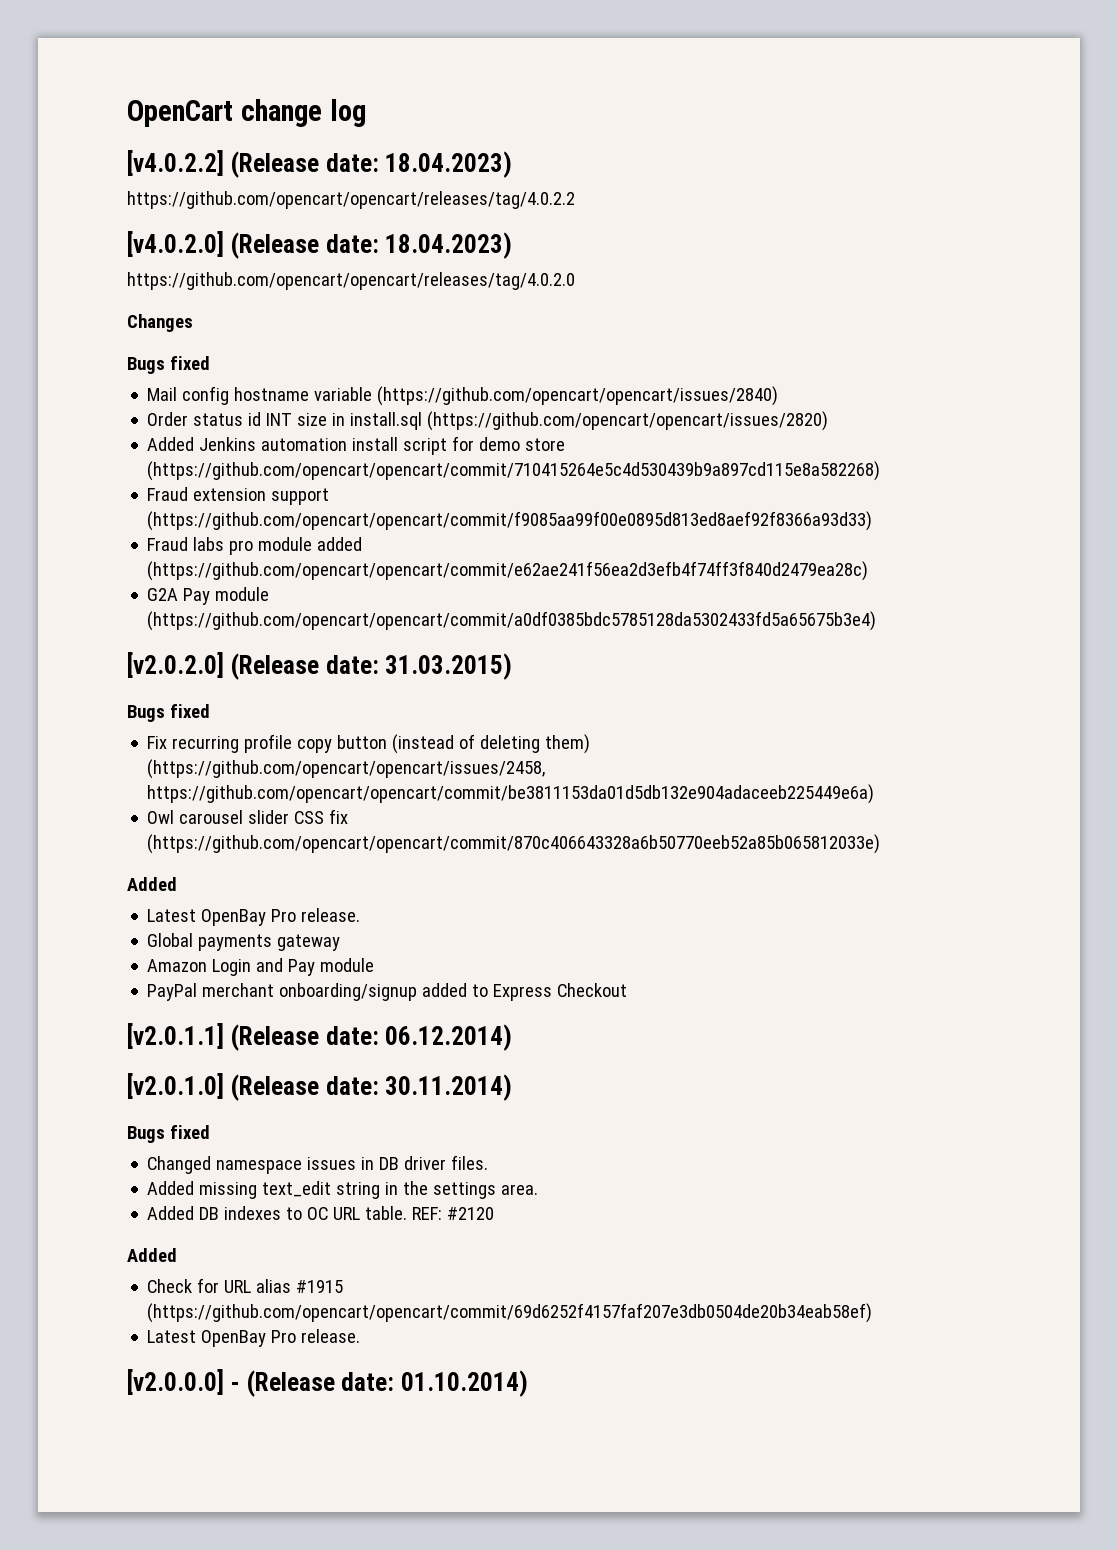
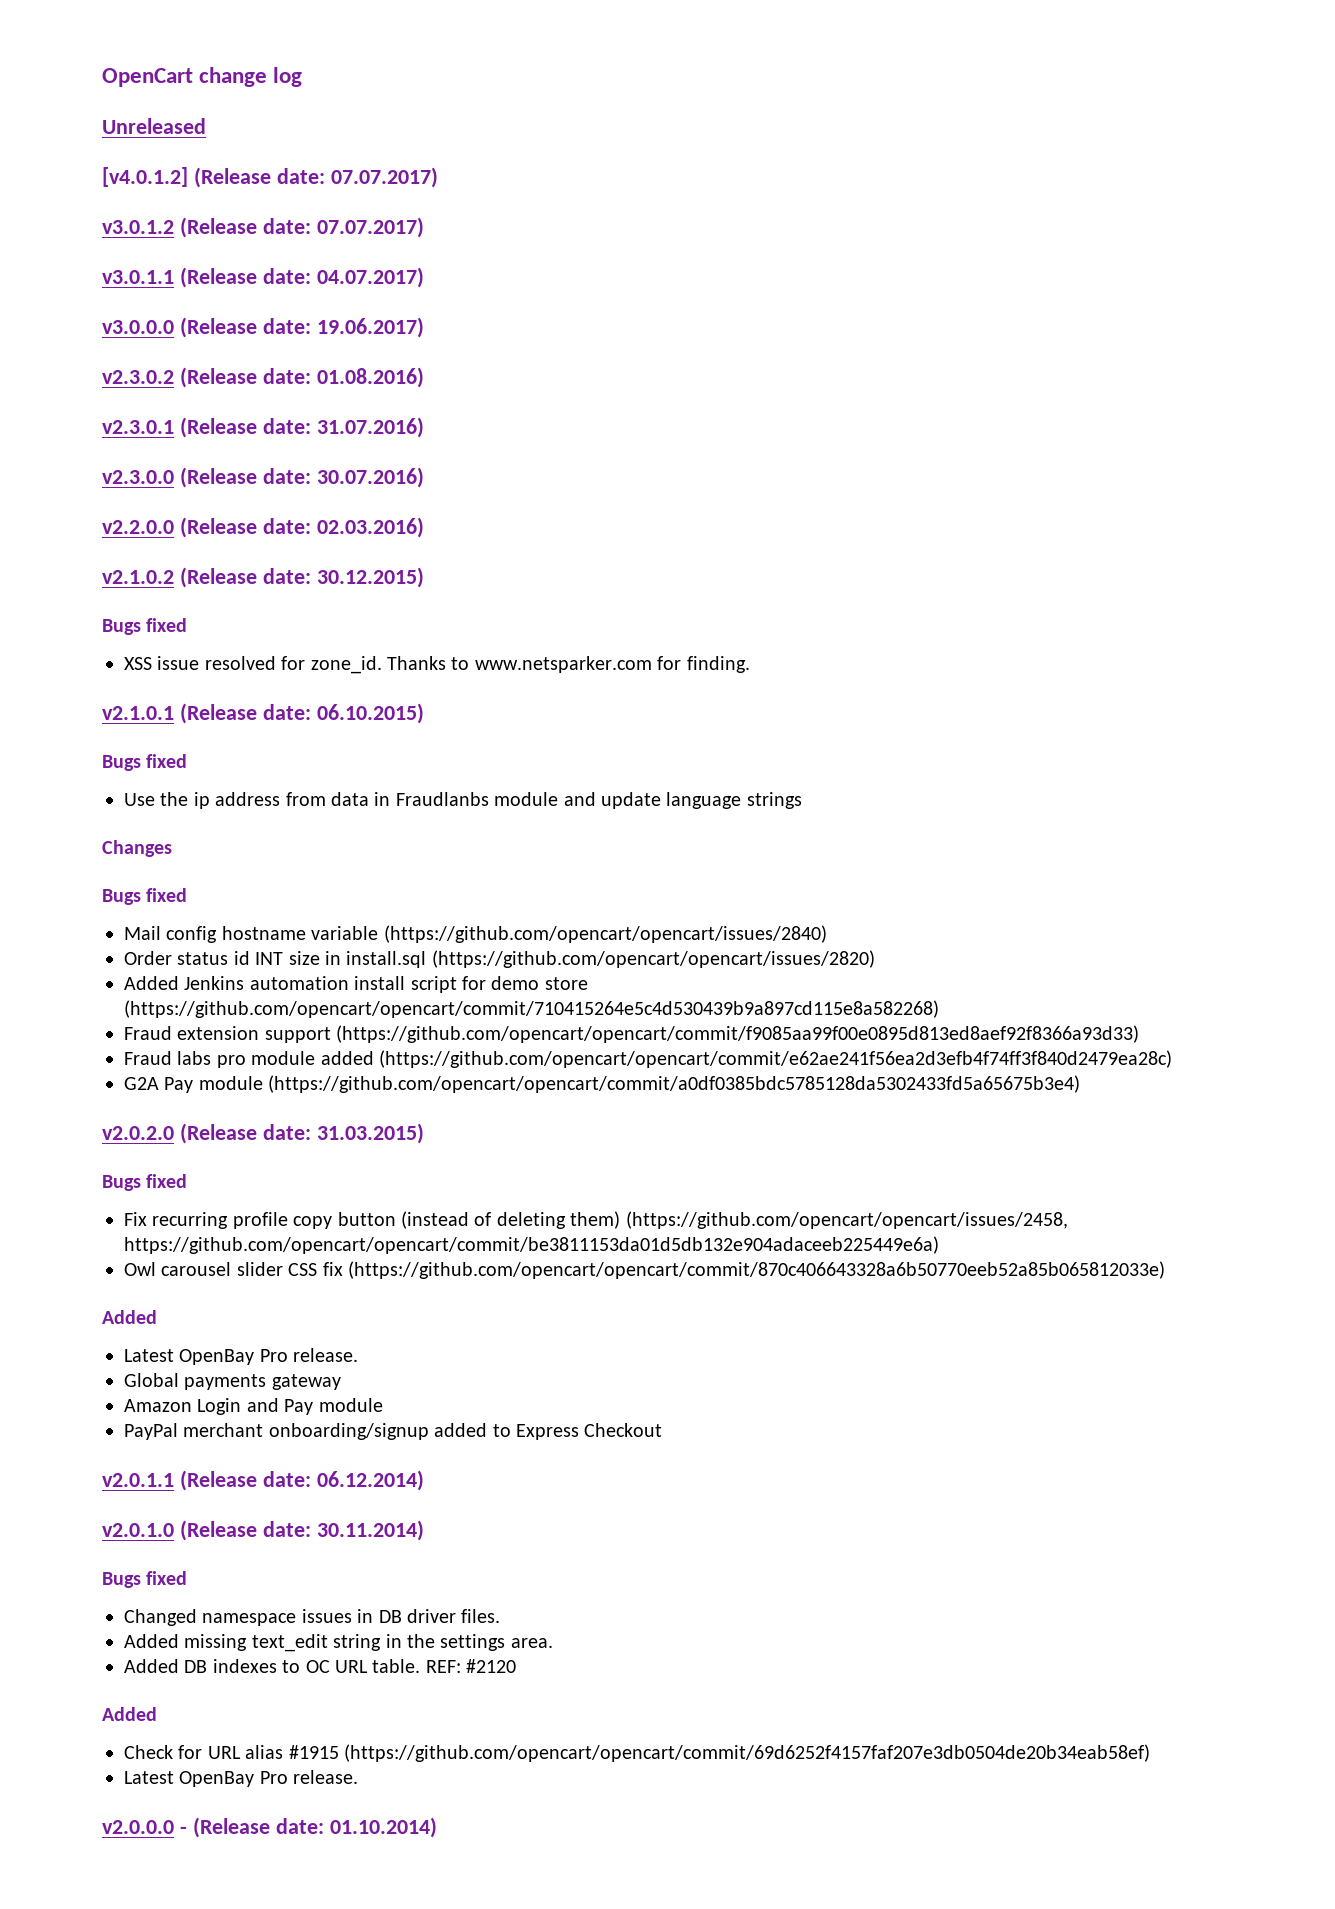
[127,150,513,178] [127,191,575,209] [127,231,513,259] [127,272,575,290] [v4.0.2.2] (Release date: 18.04.2023) // https://github.com/opencart/opencart/releases/tag/4.0.2.2 // [v4.0.2.0] (Release date: 18.04.2023) // https://github.com/opencart/opencart/releases/tag/4.0.2.0 -> [102,118,206,134] [102,167,438,188] [102,217,424,238] [102,267,424,288] [102,317,424,338] [102,367,424,388] [102,417,424,438] [102,467,424,488] [102,517,424,538] [102,567,424,588] [102,618,188,635] [124,656,750,674] [102,703,424,724] [102,754,188,771] [124,792,802,809] Unreleased // [v4.0.1.2] (Release date: 07.07.2017) // v3.0.1.2 (Release date: 07.07.2017) // v3.0.1.1 (Release date: 04.07.2017) // v3.0.0.0 (Release date: 19.06.2017) // v2.3.0.2 (Release date: 01.08.2016) // v2.3.0.1 (Release date: 31.07.2016) // v2.3.0.0 (Release date: 30.07.2016) // v2.2.0.0 (Release date: 02.03.2016) // v2.1.0.2 (Release date: 30.12.2015) // Bugs fixed // XSS issue resolved for zone_id. Thanks to www.netsparker.com for finding. // v2.1.0.1 (Release date: 06.10.2015) // Bugs fixed // Use the ip address from data in Fraudlanbs module and update language strings
[127,652,224,678] [v2.0.2.0] -> [102,1126,174,1140] v2.0.2.0
[127,1023,224,1049] [v2.0.1.1] -> [102,1473,174,1487] v2.0.1.1
[127,1073,224,1099] [v2.0.1.0] -> [102,1523,174,1537] v2.0.1.0
[127,1369,224,1395] [v2.0.0.0] -> [102,1820,174,1834] v2.0.0.0

